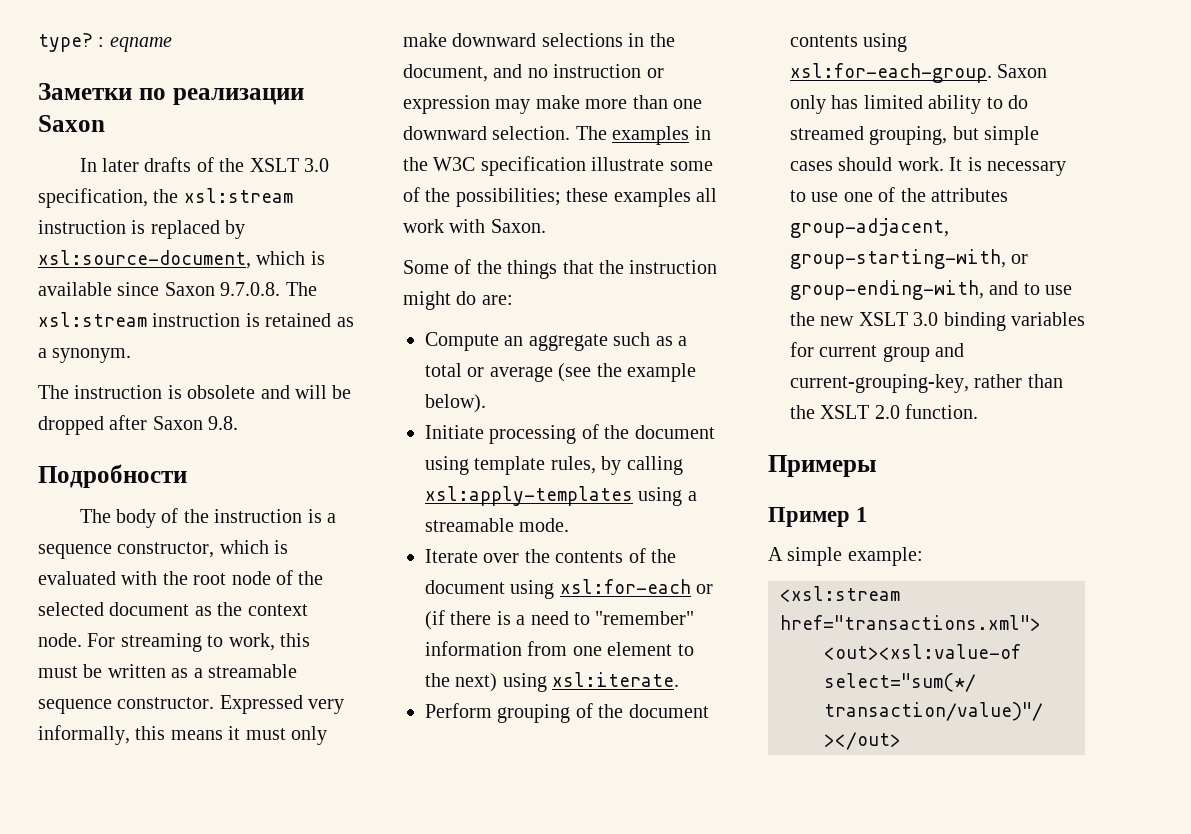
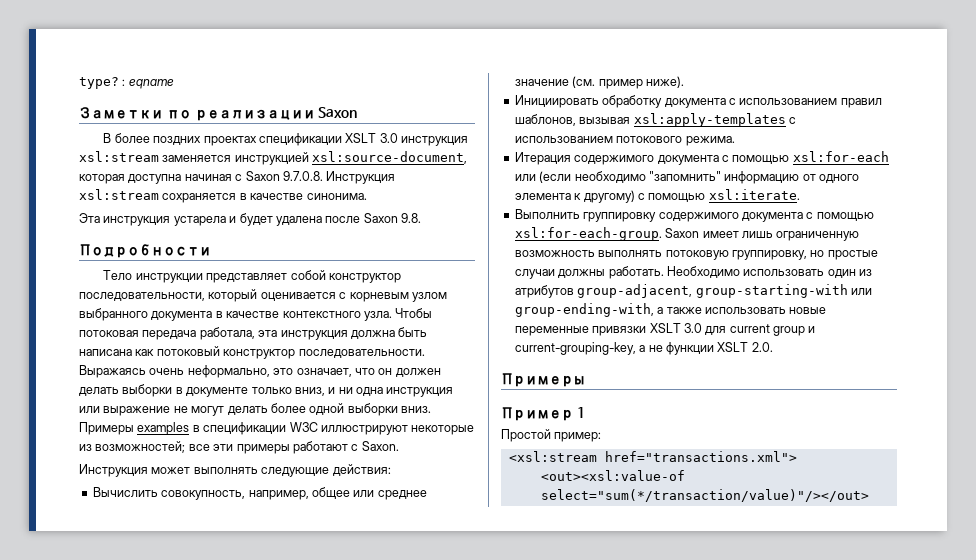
[79,157,329,172] [38,188,293,208] [38,220,246,239] [38,250,325,269] [38,282,317,296] [38,312,354,327] [38,348,132,363] [38,385,352,399] [38,415,239,435] [38,464,187,488] [79,508,336,528] [38,540,289,559] [38,570,324,585] [38,602,308,616] [38,633,310,652] [38,664,297,678] [38,695,345,714] [38,725,327,745] [403,33,675,47] [403,64,664,82] [403,95,702,114] [403,126,711,145] [403,156,713,176] [403,187,717,207] [403,219,546,233] [403,259,718,279] [403,291,513,310] [425,332,687,351] [425,363,696,382] [425,394,486,413] [425,424,715,444] [425,456,683,475] [425,486,697,506] [425,518,570,532] [425,548,676,563] [425,579,714,599] [425,610,695,630] [425,641,694,656] [425,672,680,692] [425,703,709,723] [790,33,908,52] [790,63,1048,83] [790,95,1028,114] [790,126,1040,145] [790,157,1066,176] [790,187,1008,202] [790,218,949,238] [790,249,1029,269] [790,280,1073,300] [790,312,1085,331] [790,342,965,362] [790,374,1063,393] [790,404,979,419] In later drafts of the XSLT 3.0 specification, the xsl:stream instruction is replaced by xsl:source-document, which is available since Saxon 9.7.0.8. The xsl:stream instruction is retained as a synonym. // The instruction is obsolete and will be dropped after Saxon 9.8. // Подробности // The body of the instruction is a sequence constructor, which is evaluated with the root node of the selected document as the context node. For streaming to work, this must be written as a streamable sequence constructor. Expressed very informally, this means it must only make downward selections in the document, and no instruction or expression may make more than one downward selection. The examples in the W3C specification illustrate some of the possibilities; these examples all work with Saxon. // Some of the things that the instruction might do are: // Compute an aggregate such as a total or average (see the example below). // Initiate processing of the document using template rules, by calling xsl:apply-templates using a streamable mode. // Iterate over the contents of the document using xsl:for-each or (if there is a need to "remember" information from one element to the next) using xsl:iterate. // Perform grouping of the document contents using xsl:for-each-group. Saxon only has limited ability to do streamed grouping, but simple cases should work. It is necessary to use one of the attributes group-adjacent, group-starting-with, or group-ending-with, and to use the new XSLT 3.0 binding variables for current group and current-grouping-key, rather than the XSLT 2.0 function. -> [103,133,469,146] [79,151,468,165] [79,171,396,184] [79,189,367,203] [79,213,421,226] [79,244,211,258] [103,270,401,283] [79,289,447,302] [79,308,433,321] [79,327,428,340] [79,346,425,359] [79,365,441,378] [79,384,454,397] [79,403,431,416] [79,422,475,435] [79,441,399,454] [79,464,391,477] [92,487,427,500] [514,76,684,89] [514,95,882,108] [514,113,796,127] [514,136,735,146] [514,151,889,165] [514,171,859,184] [514,189,800,203] [514,209,874,222] [514,227,860,241] [514,250,878,260] [514,266,872,279] [514,284,872,298] [514,303,827,317] [514,323,816,336] [514,342,773,355] В более поздних проектах спецификации XSLT 3.0 инструкция xsl:stream заменяется инструкцией xsl:source-document, которая доступна начиная с Saxon 9.7.0.8. Инструкция xsl:stream сохраняется в качестве синонима. // Эта инструкция устарела и будет удалена после Saxon 9.8. // Подробности // Тело инструкции представляет собой конструктор последовательности, который оценивается с корневым узлом выбранного документа в качестве контекстного узла. Чтобы потоковая передача работала, эта инструкция должна быть написана как потоковый конструктор последовательности. Выражаясь очень неформально, это означает, что он должен делать выборки в документе только вниз, и ни одна инструкция или выражение не могут делать более одной выборки вниз. Примеры examples в спецификации W3C иллюстрируют некоторые из возможностей; все эти примеры работают с Saxon. // Инструкция может выполнять следующие действия: // Вычислить совокупность, например, общее или среднее значение (см. пример ниже). // Инициировать обработку документа с использованием правил шаблонов, вызывая xsl:apply-templates с использованием потокового режима. // Итерация содержимого документа с помощью xsl:for-each или (если необходимо "запомнить" информацию от одного элемента к другому) с помощью xsl:iterate. // Выполнить группировку содержимого документа с помощью xsl:for-each-group. Saxon имеет лишь ограниченную возможность выполнять потоковую группировку, но простые случаи должны работать. Необходимо использовать один из атрибутов group-adjacent, group-starting-with или group-ending-with, а также использовать новые переменные привязки XSLT 3.0 для current group и current-grouping-key, а не функции XSLT 2.0.
[768,547,923,566] A simple example: -> [501,429,602,442] Простой пример:

